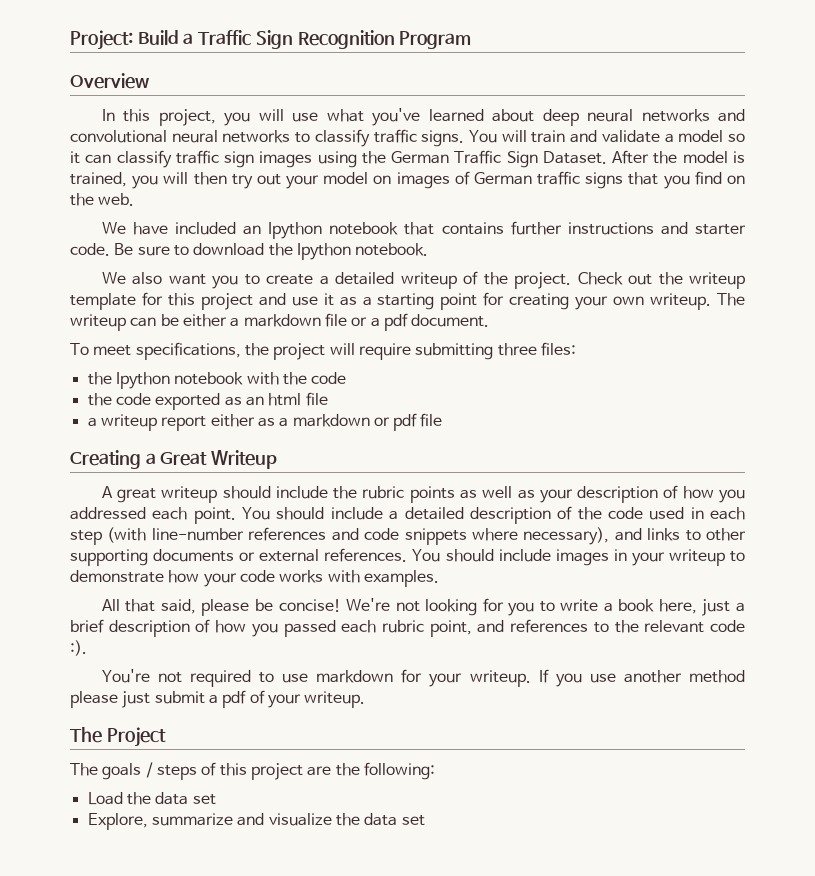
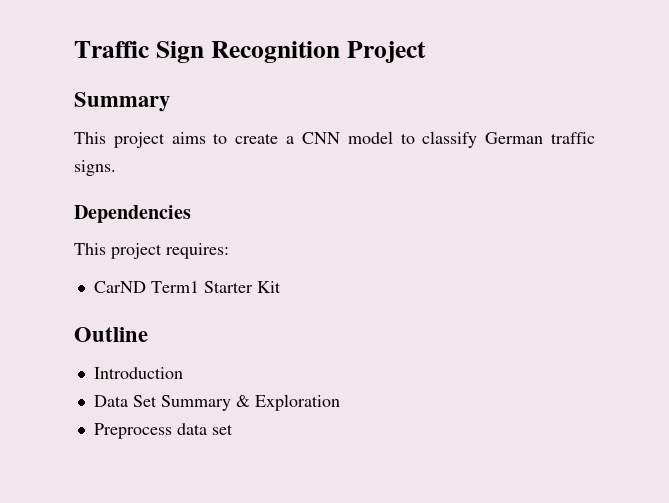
[70,30,472,50] [70,73,149,89] [101,108,745,126] [70,129,746,147] [70,150,745,168] [70,171,745,189] [70,193,135,206] [101,221,746,239] [70,243,429,260] [101,271,745,289] [70,292,745,310] [70,313,490,331] [70,342,576,360] [87,372,347,389] [87,392,328,410] [87,413,443,431] [70,450,278,469] [101,485,745,503] [70,506,746,524] [70,527,746,545] [70,548,745,566] [70,570,439,587] [101,598,746,616] [70,619,745,637] [70,640,87,656] [101,669,746,687] [70,690,366,708] [70,727,166,747] [70,762,435,780] [87,792,216,805] [87,813,360,830] Project: Build a Traffic Sign Recognition Program // Overview // In this project, you will use what you've learned about deep neural networks and convolutional neural networks to classify traffic signs. You will train and validate a model so it can classify traffic sign images using the German Traffic Sign Dataset. After the model is trained, you will then try out your model on images of German traffic signs that you find on the web. // We have included an Ipython notebook that contains further instructions and starter code. Be sure to download the Ipython notebook. // We also want you to create a detailed writeup of the project. Check out the writeup template for this project and use it as a starting point for creating your own writeup. The writeup can be either a markdown file or a pdf document. // To meet specifications, the project will require submitting three files: // the Ipython notebook with the code // the code exported as an html file // a writeup report either as a markdown or pdf file // Creating a Great Writeup // A great writeup should include the rubric points as well as your description of how you addressed each point. You should include a detailed description of the code used in each step (with line-number references and code snippets where necessary), and links to other supporting documents or external references. You should include images in your writeup to demonstrate how your code works with examples. // All that said, please be concise! We're not looking for you to write a book here, just a brief description of how you passed each rubric point, and references to the relevant code :). // You're not required to use markdown for your writeup. If you use another method please just submit a pdf of your writeup. // The Project // The goals / steps of this project are the following: // Load the data set // Explore, summarize and visualize the -> [74,41,426,63] [74,92,170,112] [74,131,595,148] [74,160,116,176] [74,205,191,223] [74,243,229,259] [93,281,281,293] [74,327,148,342] [93,367,183,379] [93,394,340,411] [93,423,172,439] Traffic Sign Recognition Project // Summary // This project aims to create a CNN model to classify German traffic signs. // Dependencies // This project requires: // CarND Term1 Starter Kit // Outline // Introduction // Data Set Summary & Exploration // Preprocess

